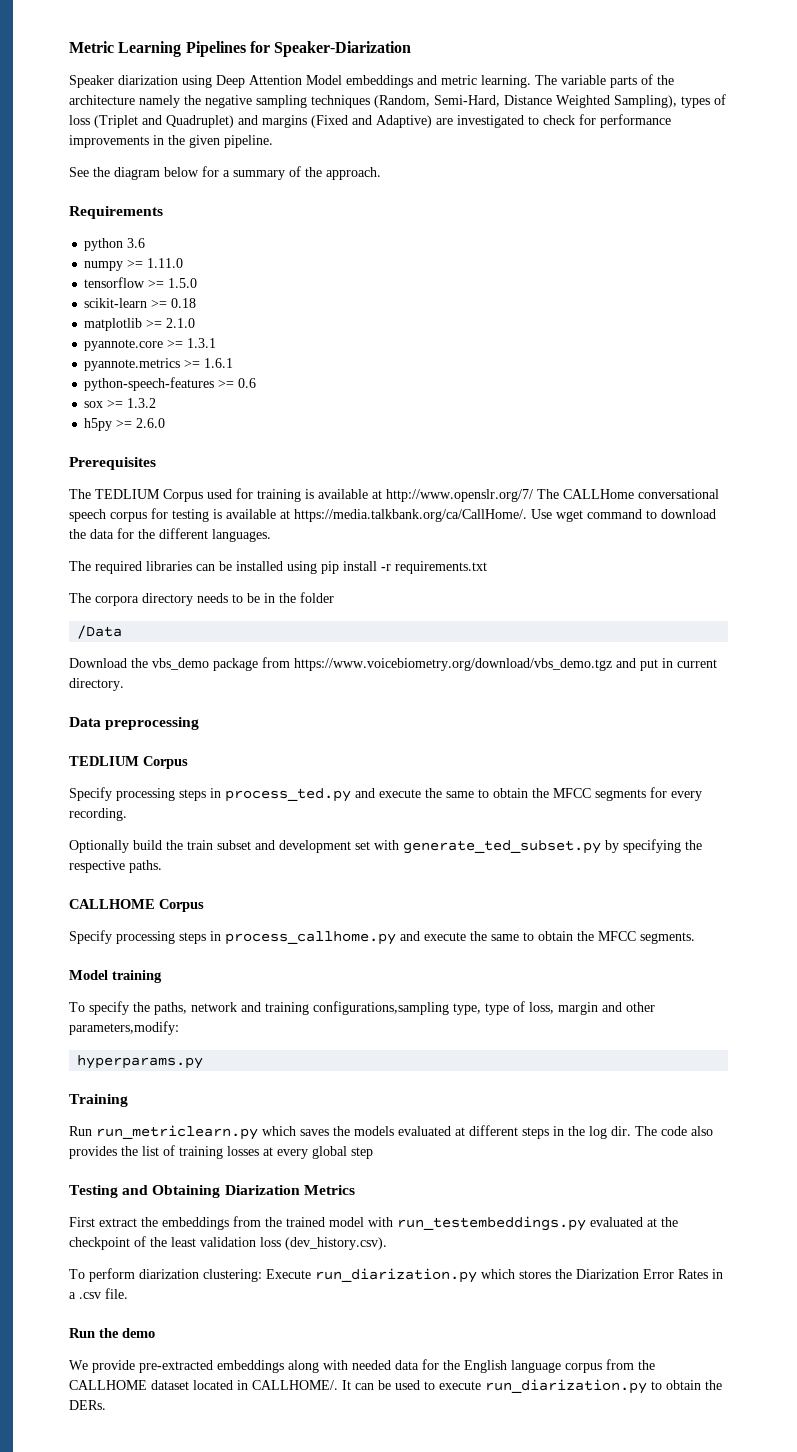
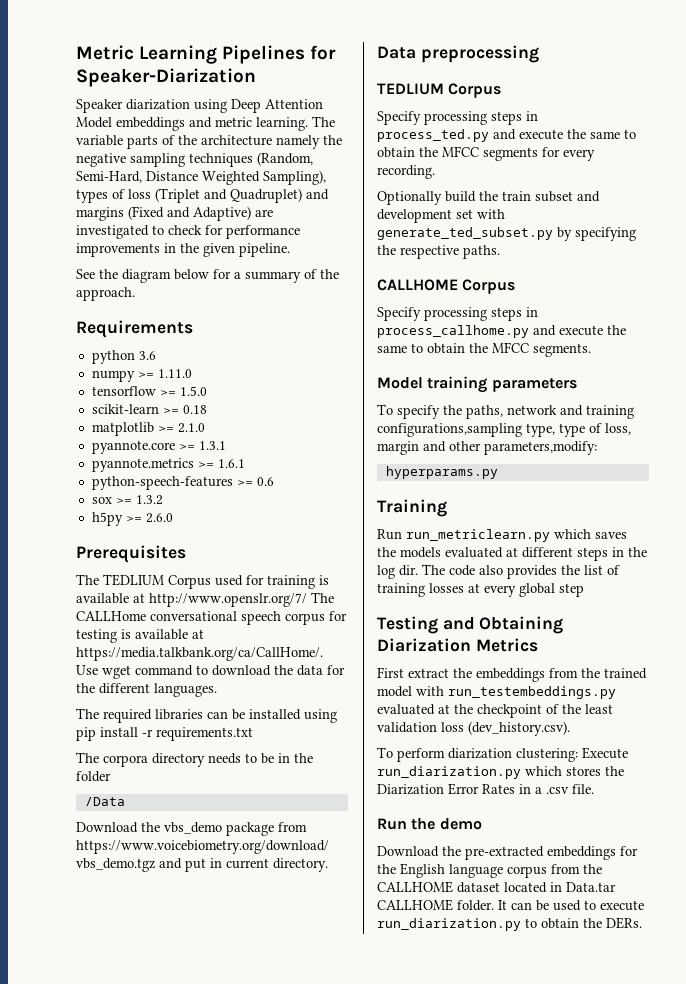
(162, 976) none -> [491,378,577,392] parameters
[69,1360,419,1373] We provide pre-extracted embeddings along with needed data -> [377,846,616,860] Download the pre-extracted embeddings
[252,1380,338,1390] CALLHOME/. -> [566,882,616,892] [377,899,494,911] Data.tar CALLHOME folder.

